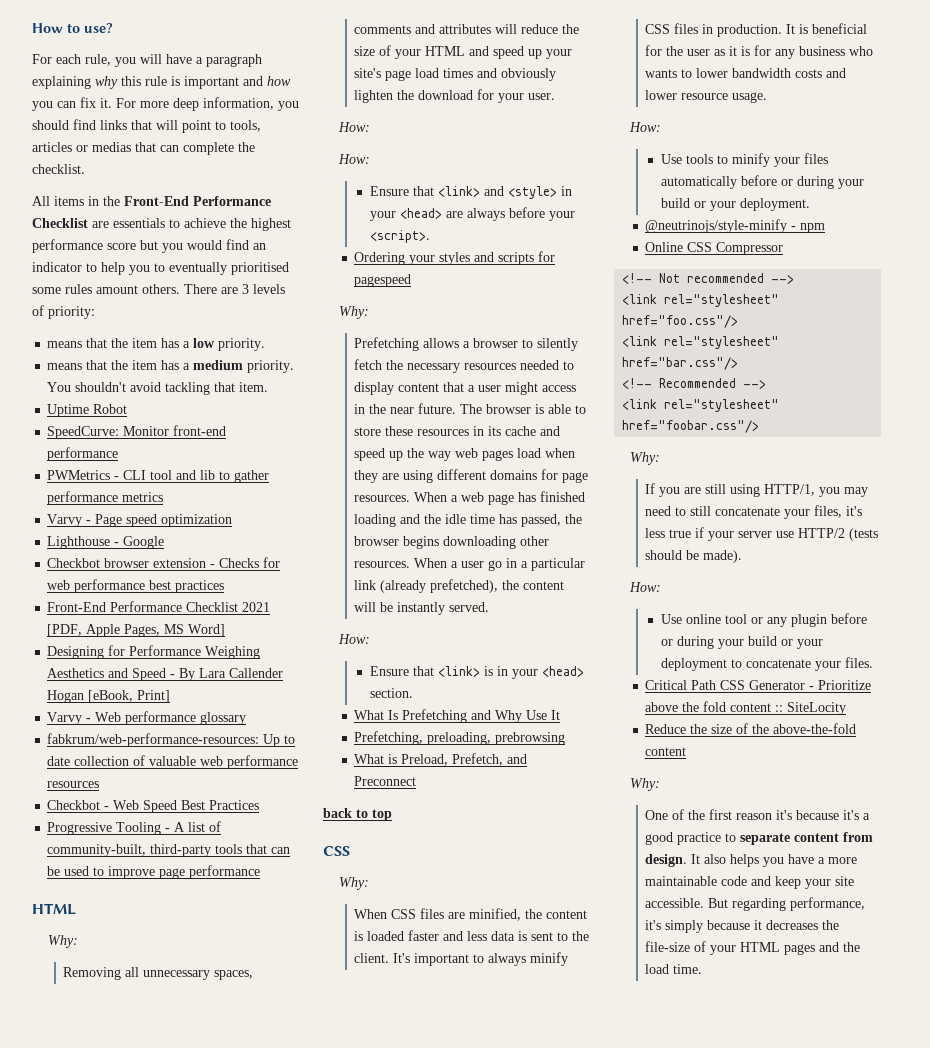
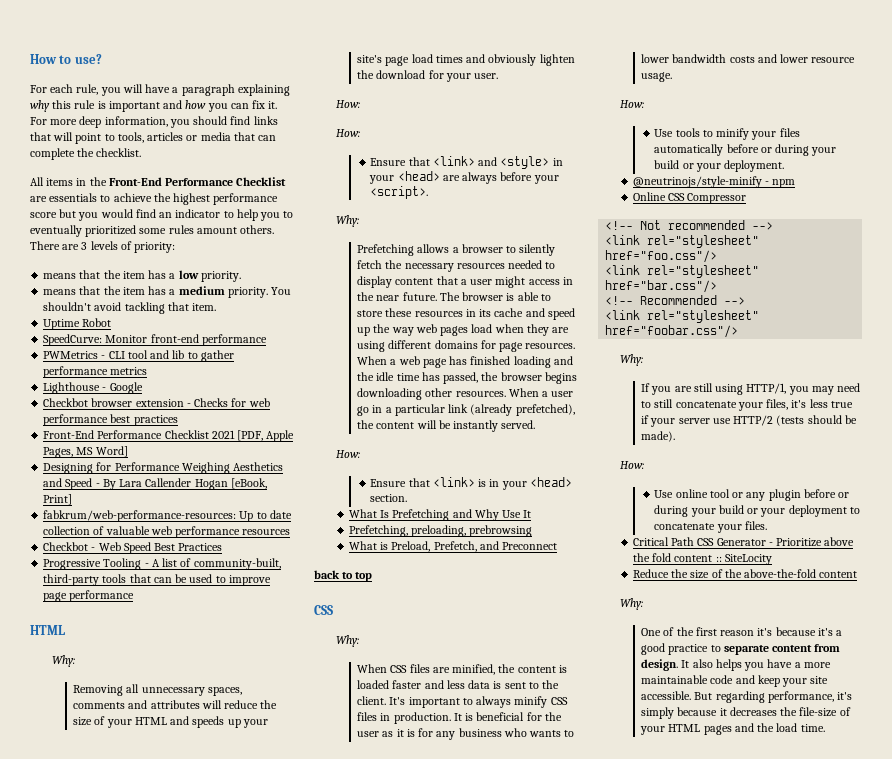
[92,142,131,152] medias -> [200,132,231,141] media
[231,262,289,275] prioritised -> [85,225,137,237] prioritized
[47,514,233,527] // Varvy - Page speed optimization -> (148, 371) none
[47,711,247,725] // Varvy - Web performance glossary -> (73, 499) none
[493,46,525,59] speed -> [192,716,225,728] speeds
[354,251,556,265] [354,274,412,287] // Ordering your styles and scripts for pagespeed -> (429, 192) none

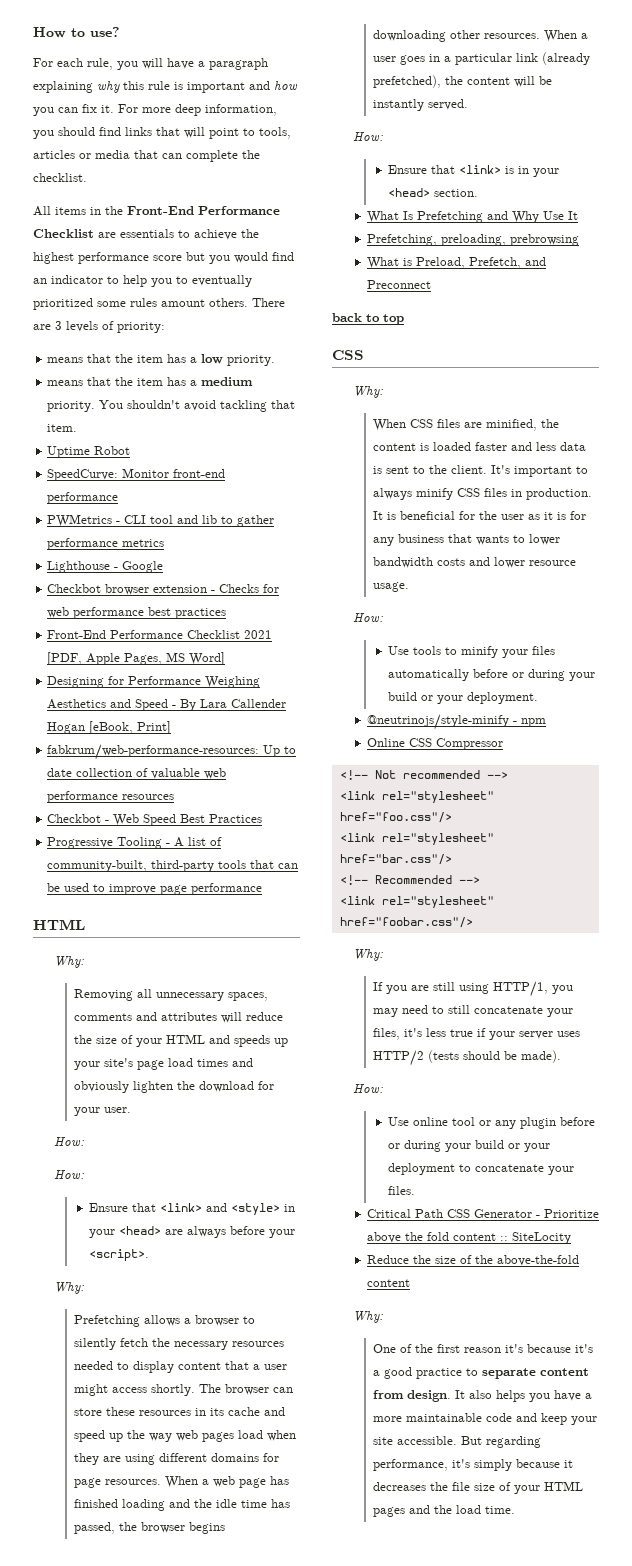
[562,277,573,285] [357,292,551,301] in the near future. The browser is able to -> [151,1384,294,1396] shortly. The browser can
[357,406,370,416] go -> [400,55,426,65] goes
[503,728,527,737] who -> [448,534,473,543] that
[712,418,731,424] use -> [557,1031,581,1037] uses
[799,707,838,717] file-size -> [452,1482,496,1491] file size

